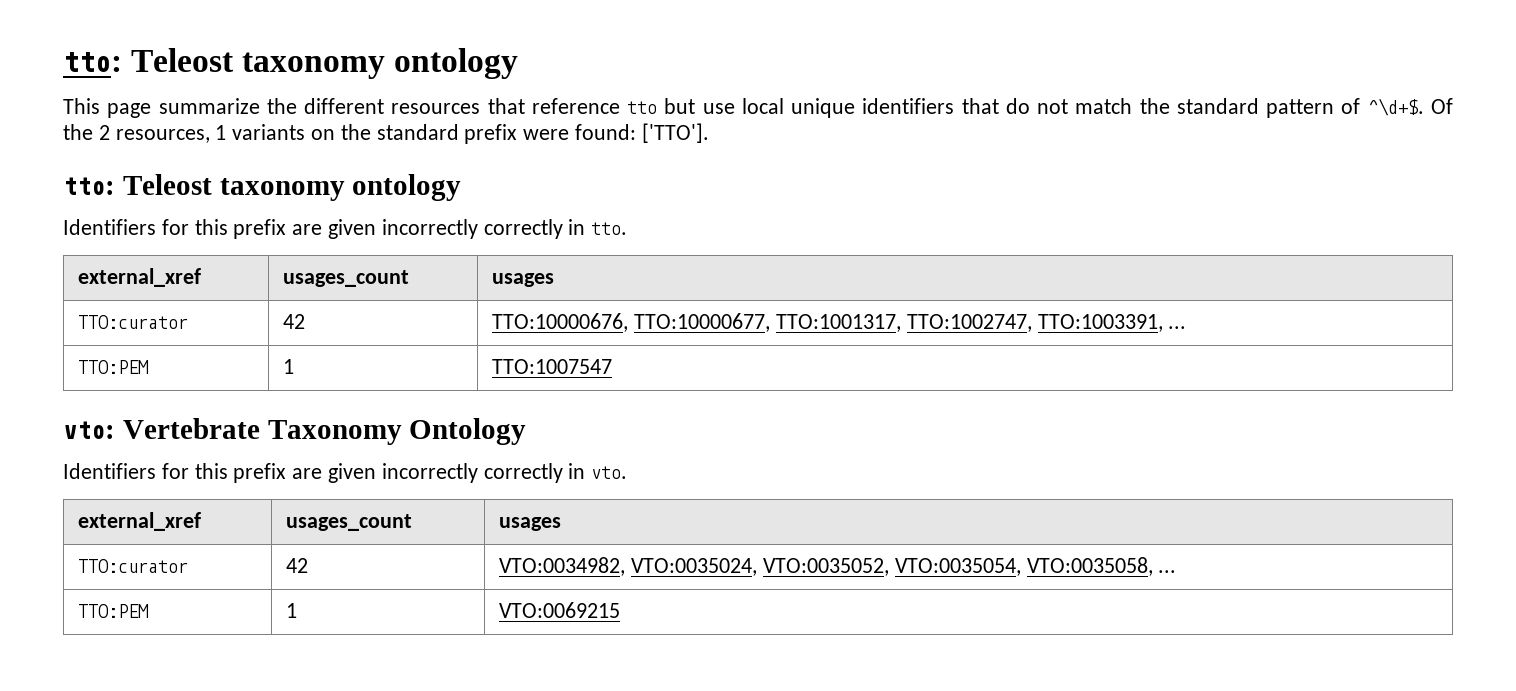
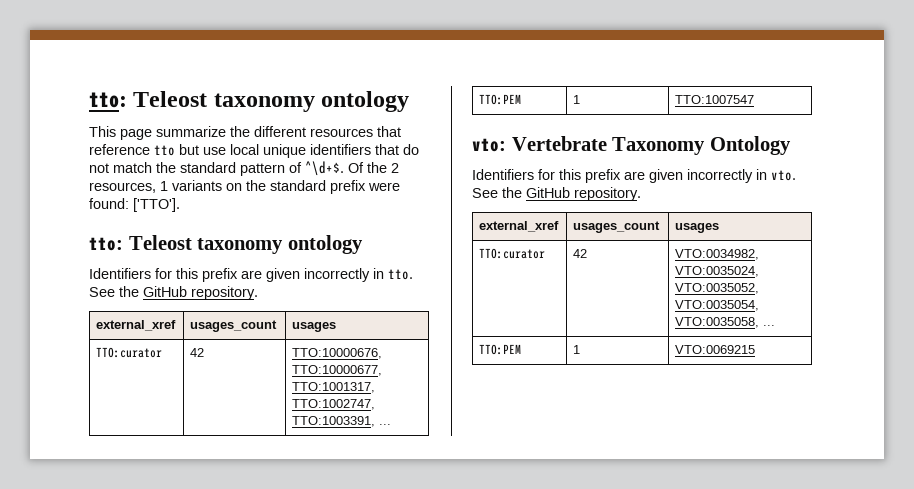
[483,219,563,239] correctly -> (370, 275) none
(628, 228) none -> [89,286,258,300] See the GitHub repository.
[483,463,563,483] correctly -> (753, 176) none
(628, 472) none -> [472,187,641,201] See the GitHub repository.

